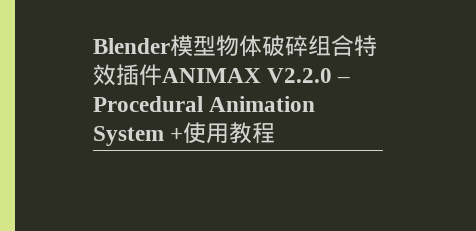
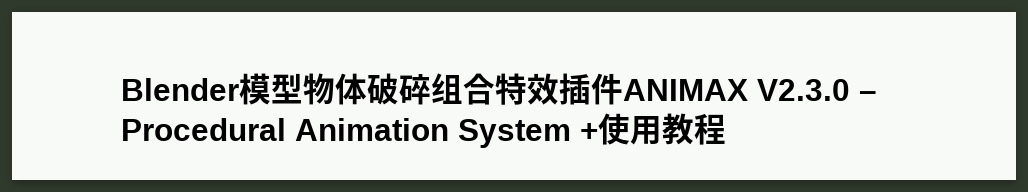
[267,68,333,83] V2.2.0 -> [757,79,850,101] V2.3.0

